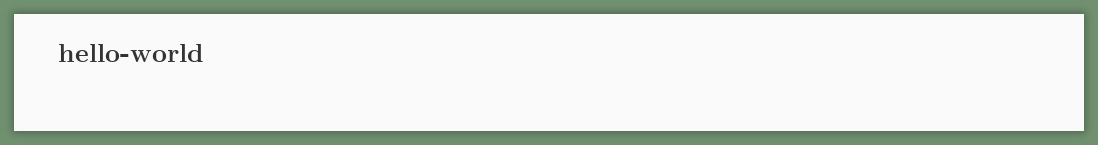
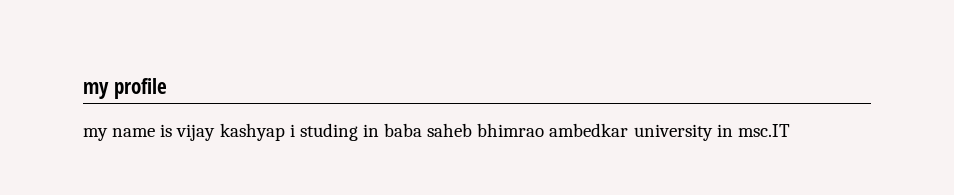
[58,44,204,62] hello-world -> [83,78,167,99] [83,123,790,141] my profile // my name is vijay kashyap i studing in baba saheb bhimrao ambedkar university in msc.IT

